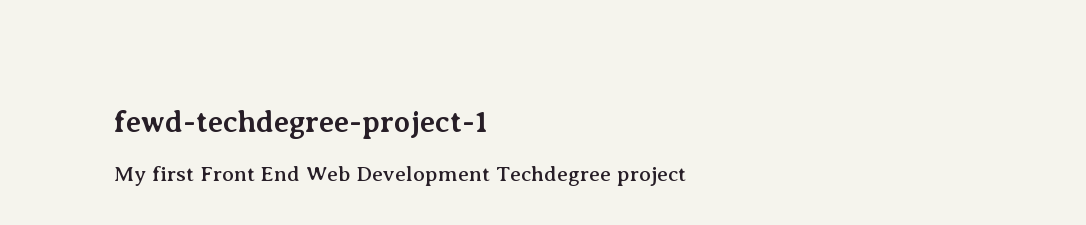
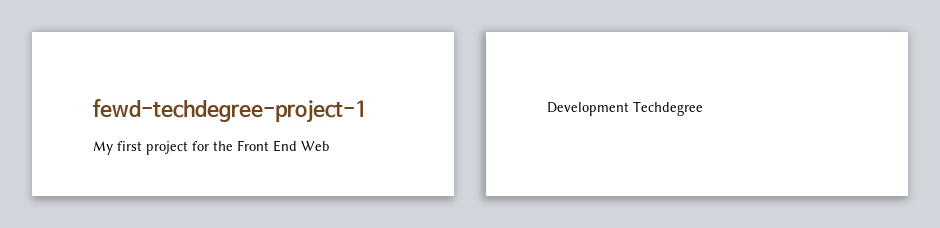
(194, 173) none -> [146,141,233,155] project for the
[616,167,686,186] project -> (703, 108) none

